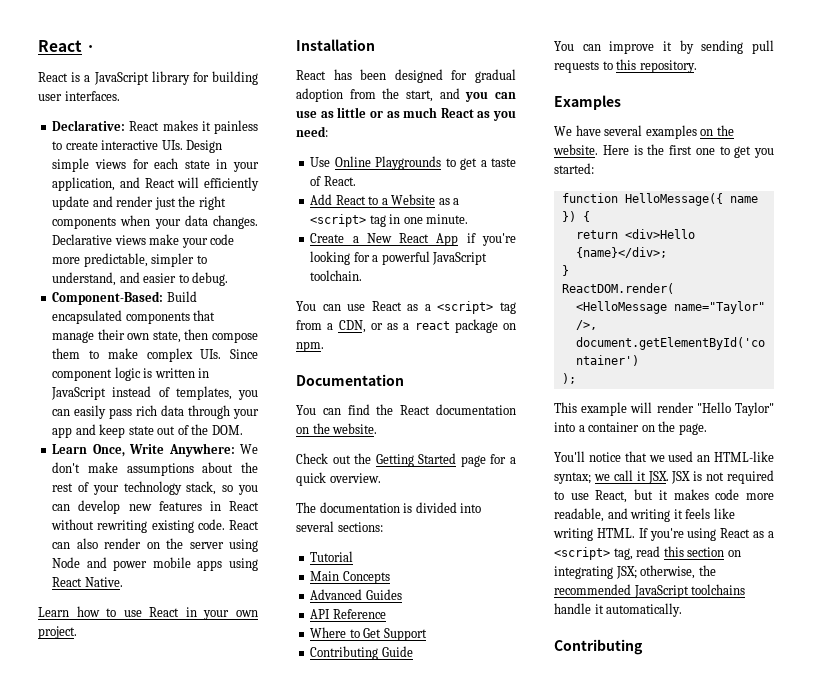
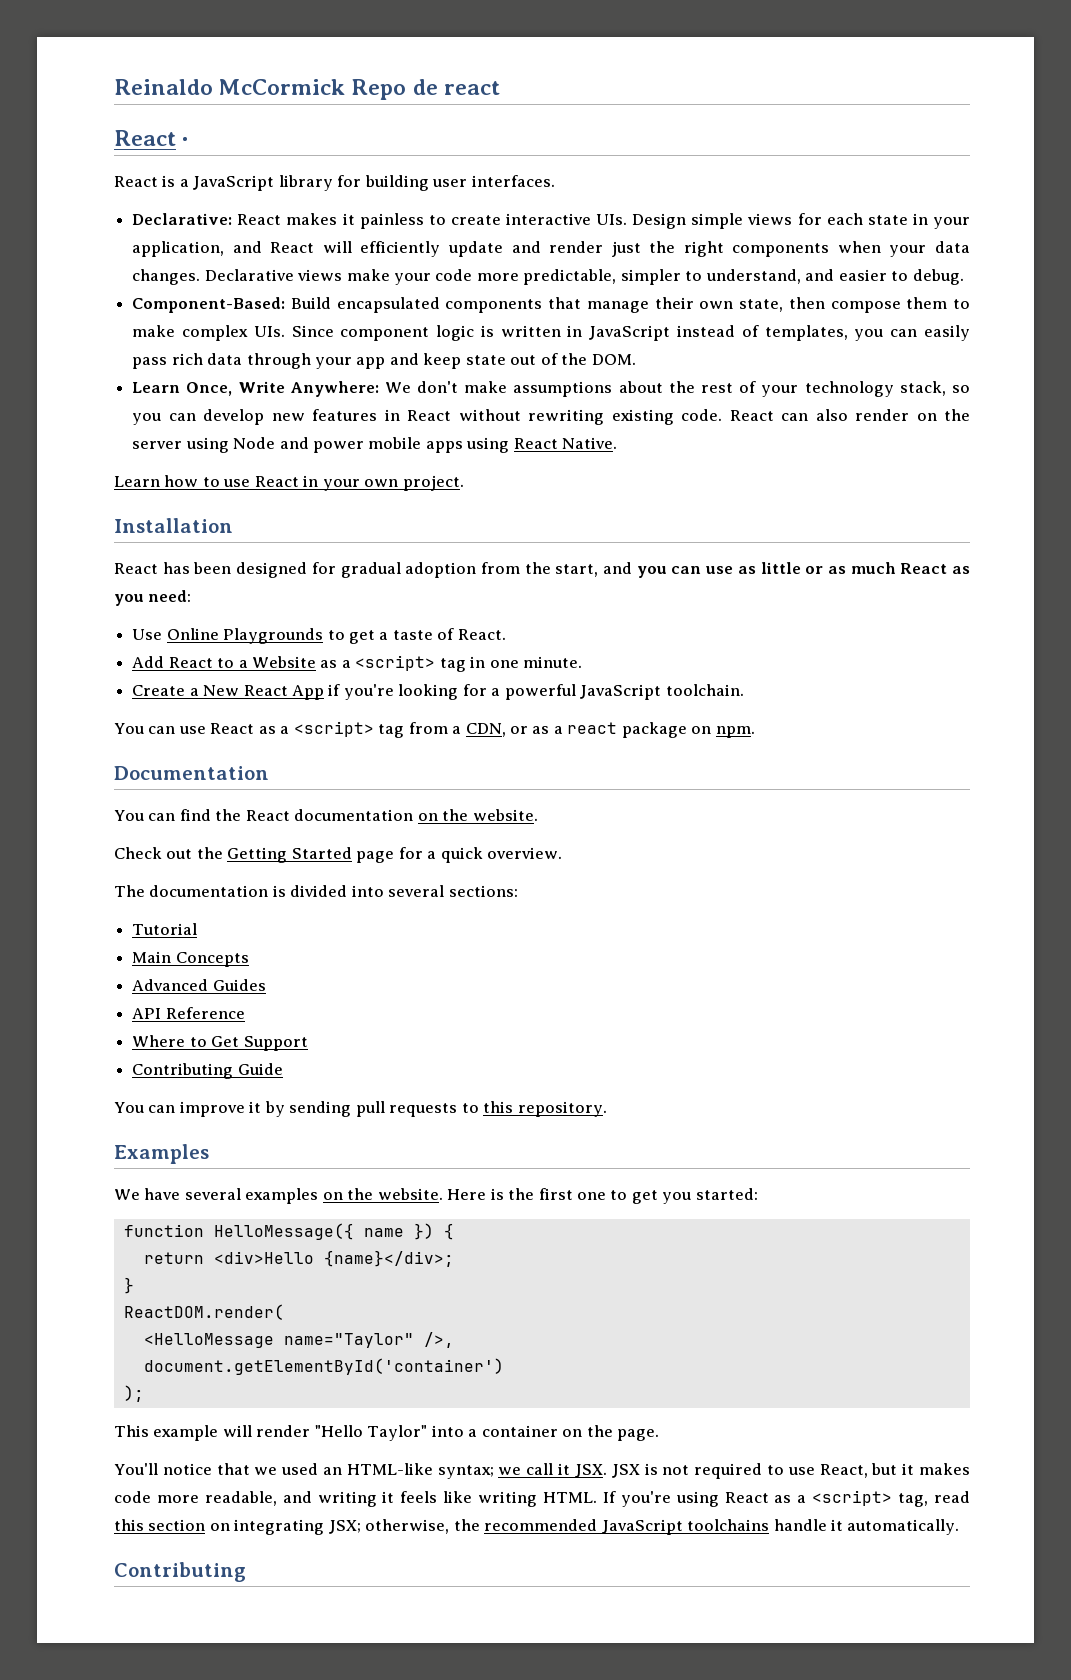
(38, 46) none -> [114,79,500,100] Reinaldo McCormick Repo de react //

